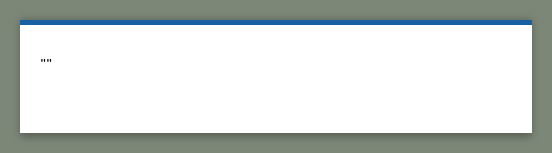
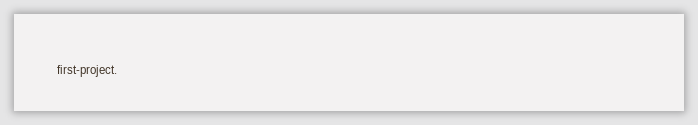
[40,59,52,70] "" -> [57,65,117,77] first-project.

